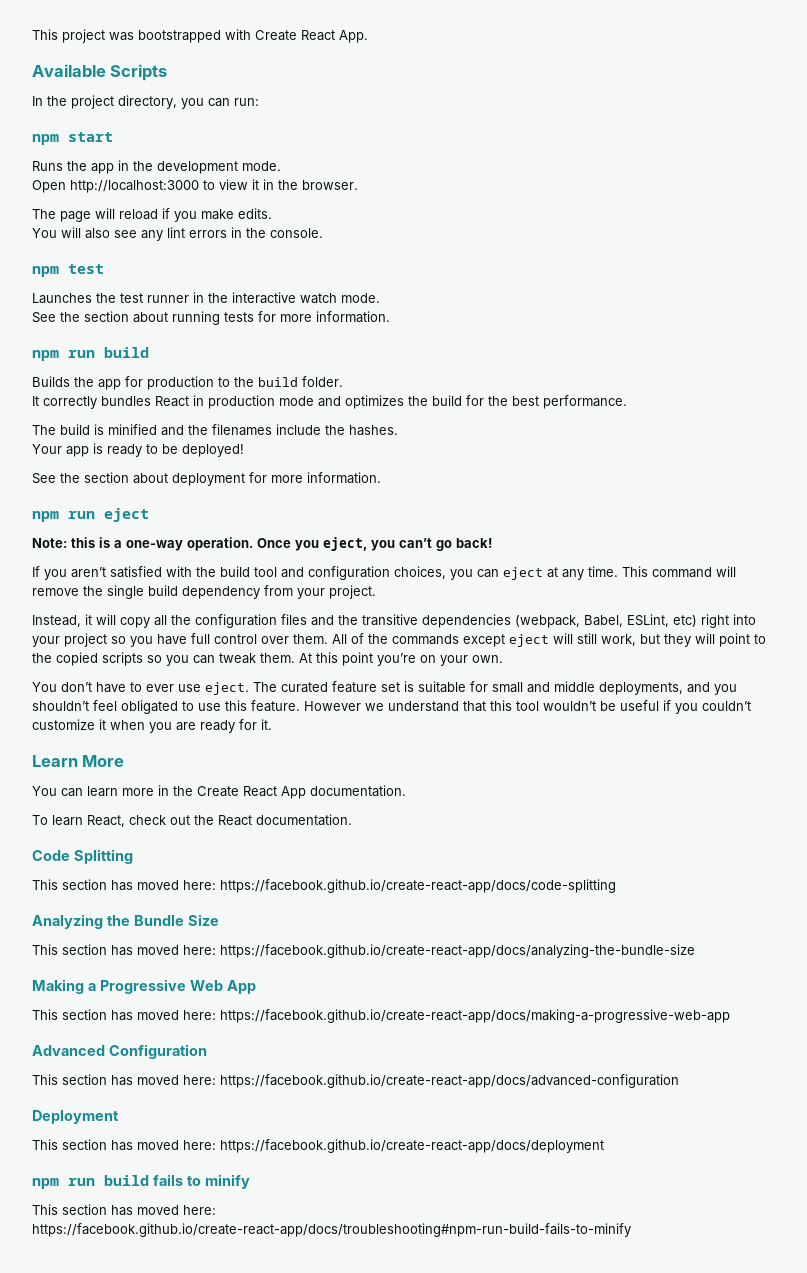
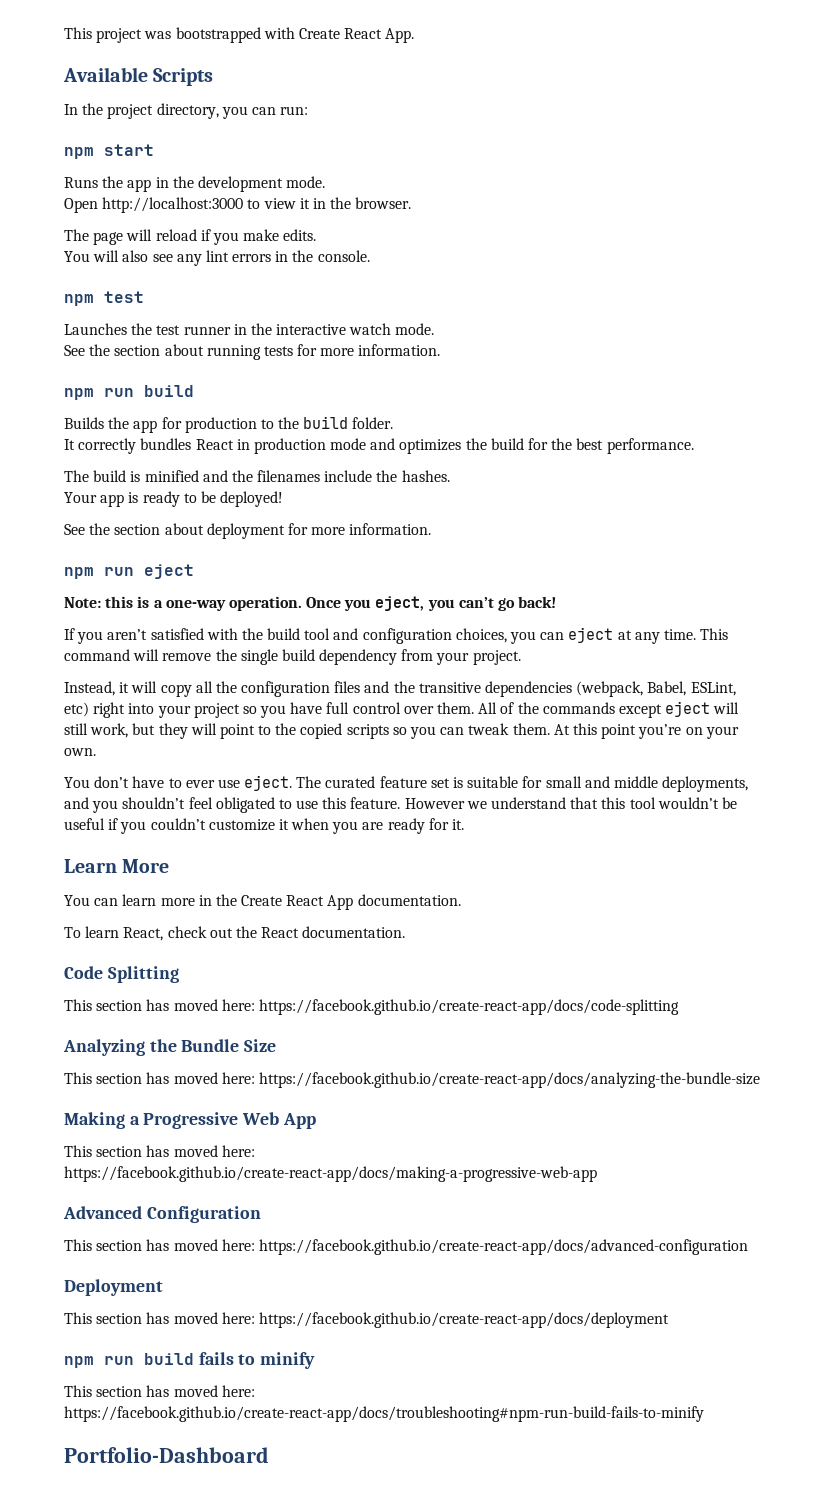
(631, 1230) none -> [64,1447,269,1463] // Portfolio-Dashboard

